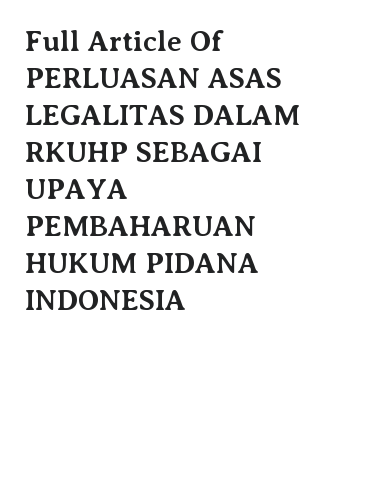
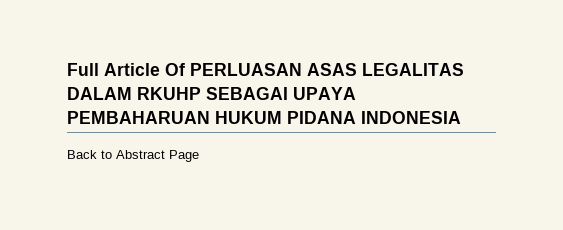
(186, 300) none -> [67,150,199,162] // Back to Abstract Page

